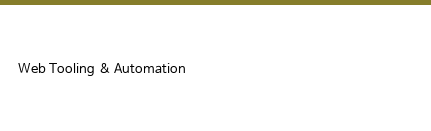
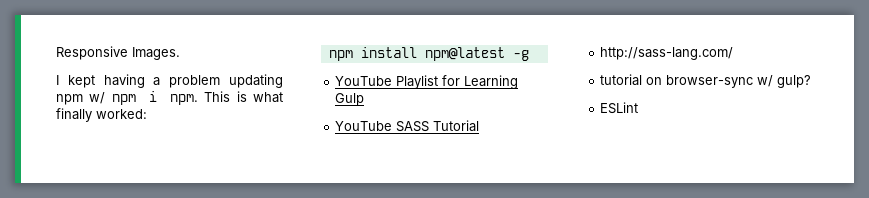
[18,63,187,77] Web Tooling & Automation -> [56,46,180,60] [56,74,283,88] [56,91,283,105] [56,108,147,122] [328,47,529,61] [335,75,519,89] [335,93,365,106] [335,120,480,132] [600,47,734,60] [600,74,812,88] [600,102,639,114] Responsive Images. // I kept having a problem updating npm w/ npm i npm. This is what finally worked: // npm install npm@latest -g // YouTube Playlist for Learning Gulp // YouTube SASS Tutorial // http://sass-lang.com/ // tutorial on browser-sync w/ gulp? // ESLint

